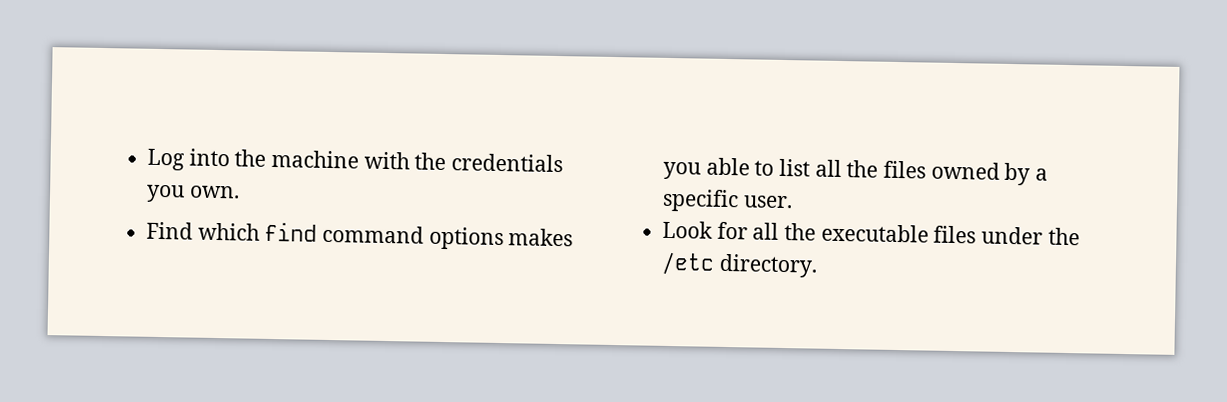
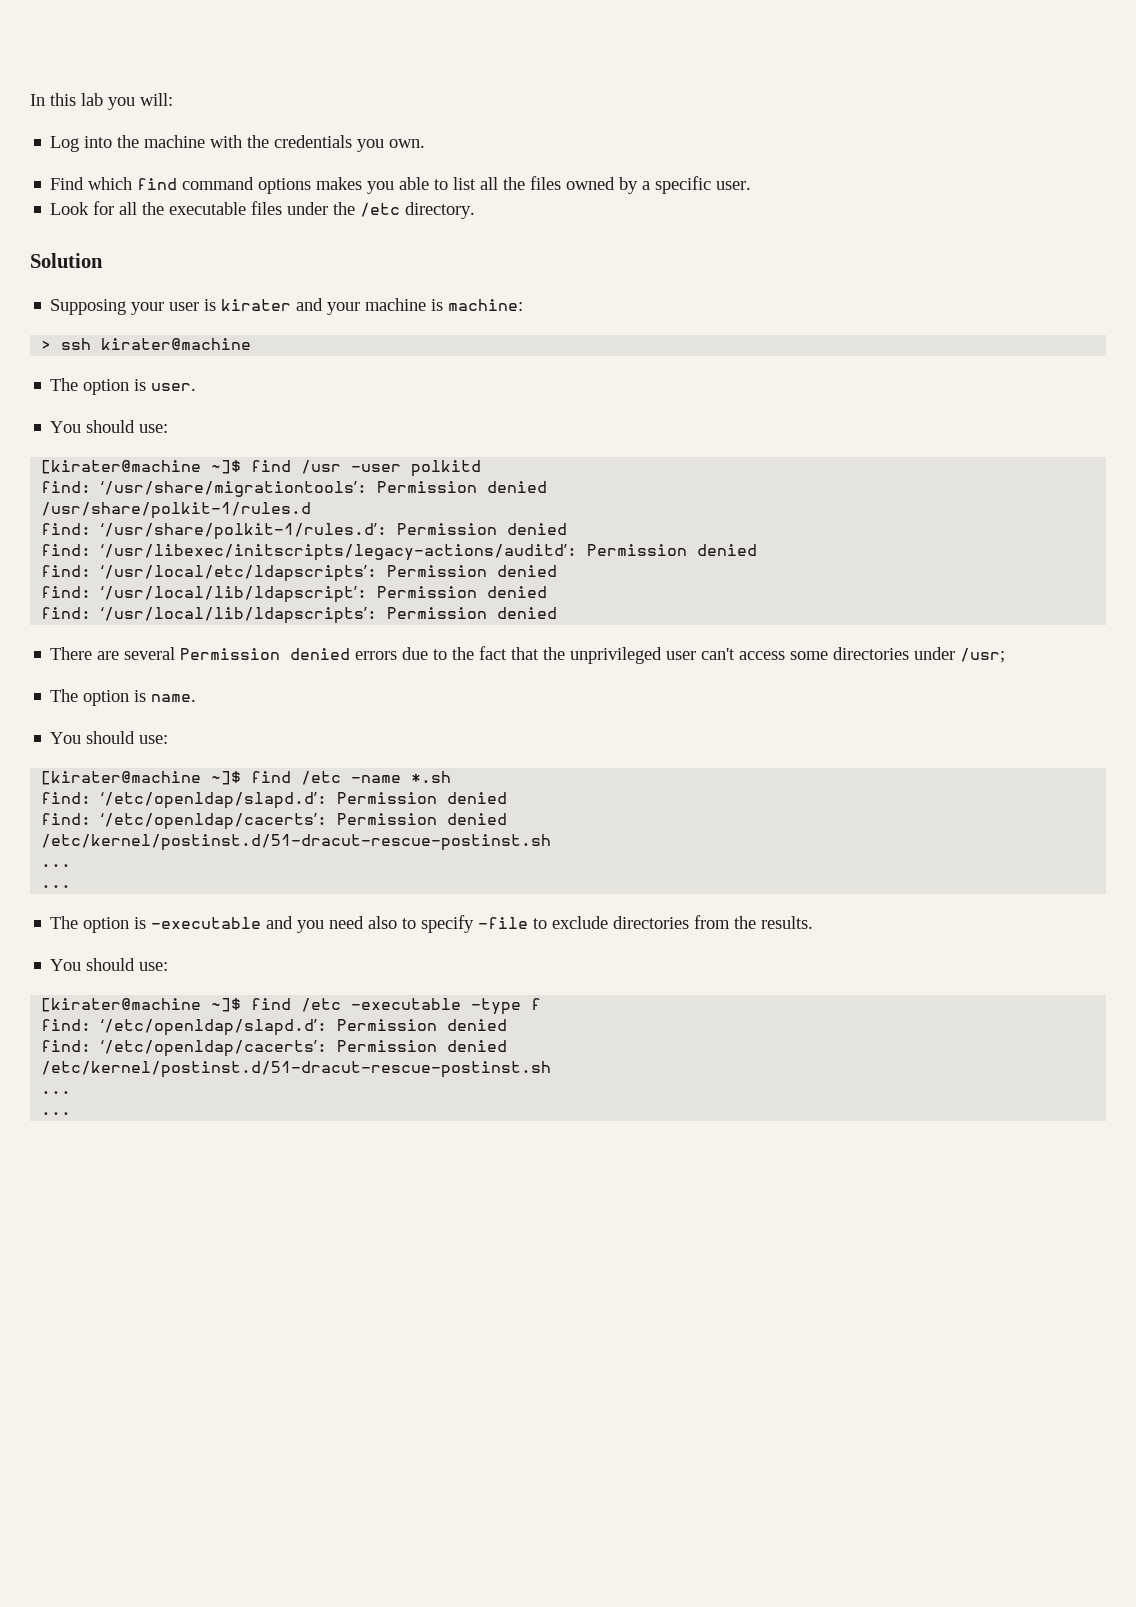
(147, 159) none -> [30,93,173,110] In this lab you will: //
(818, 265) none -> [30,253,103,268] [50,298,524,315] [41,338,252,350] [50,378,197,395] [50,420,169,433] [41,460,482,477] [41,481,548,497] [41,502,312,519] [41,523,568,540] [41,544,758,561] [41,565,558,582] [41,586,548,603] [41,607,558,624] [50,646,1006,664] [50,689,197,706] [50,731,169,744] [41,771,452,785] [41,792,508,809] [41,813,508,830] [41,834,552,851] [41,864,72,867] [41,885,72,888] [50,915,814,933] [50,958,169,971] [41,998,542,1015] [41,1019,508,1036] [41,1040,508,1057] [41,1061,552,1078] [41,1091,72,1094] [41,1112,72,1115] // Solution // Supposing your user is kirater and your machine is machine: // > ssh kirater@machine // The option is user. // You should use: // [kirater@machine ~]$ find /usr -user polkitd // find: ‘/usr/share/migrationtools’: Permission denied // /usr/share/polkit-1/rules.d // find: ‘/usr/share/polkit-1/rules.d’: Permission denied // find: ‘/usr/libexec/initscripts/legacy-actions/auditd’: Permission denied // find: ‘/usr/local/etc/ldapscripts’: Permission denied // find: ‘/usr/local/lib/ldapscript’: Permission denied // find: ‘/usr/local/lib/ldapscripts’: Permission denied // There are several Permission denied errors due to the fact that the unprivileged user can't access some directories under /usr; // The option is name. // You should use: // [kirater@machine ~]$ find /etc -name *.sh // find: ‘/etc/openldap/slapd.d’: Permission denied // find: ‘/etc/openldap/cacerts’: Permission denied // /etc/kernel/postinst.d/51-dracut-rescue-postinst.sh // ... // ... // The option is -executable and you need also to specify -file to exclude directories from the results. // You should use: // [kirater@machine ~]$ find /etc -executable -type f // find: ‘/etc/openldap/slapd.d’: Permission denied // find: ‘/etc/openldap/cacerts’: Permission denied // /etc/kernel/postinst.d/51-dracut-rescue-postinst.sh // ... // ...

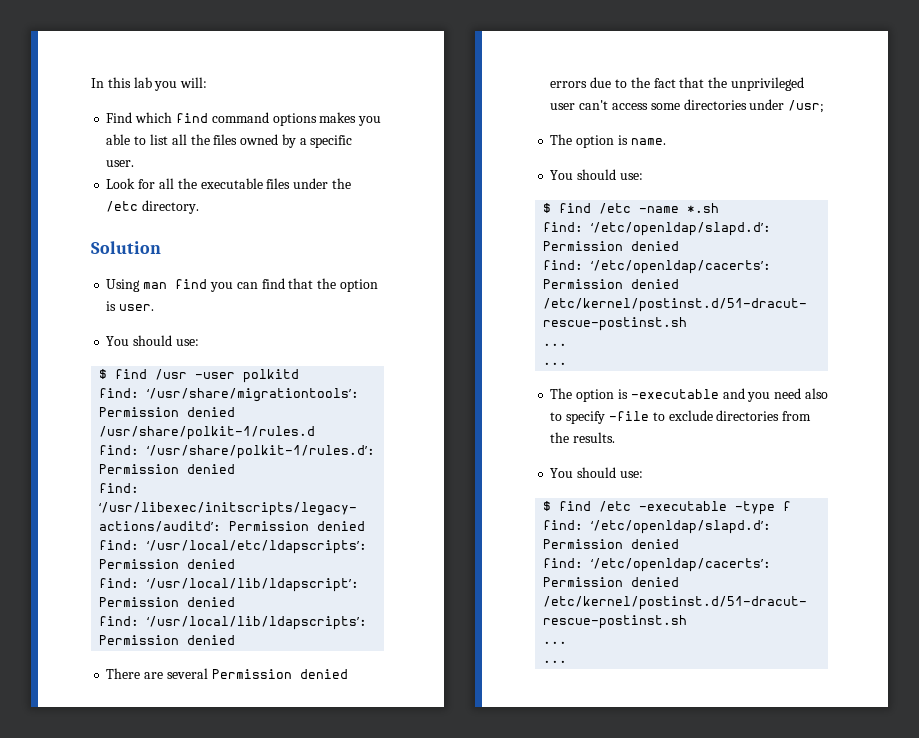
[50,135,426,152] // Log into the machine with the credentials you own. -> (208, 82) none
[50,298,524,315] [41,338,252,350] [50,378,79,391] Supposing your user is kirater and your machine is machine: // > ssh kirater@machine // The -> [106,278,337,292] Using man find you can find that the
[41,460,242,474] [kirater@machine ~]$ -> [99,369,108,379] $
[41,771,242,785] [kirater@machine ~]$ -> [543,203,552,213] $
[41,998,242,1012] [kirater@machine ~]$ -> [543,501,552,511] $

